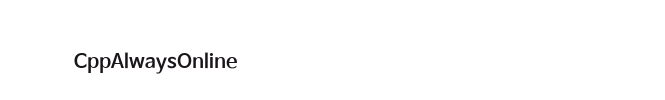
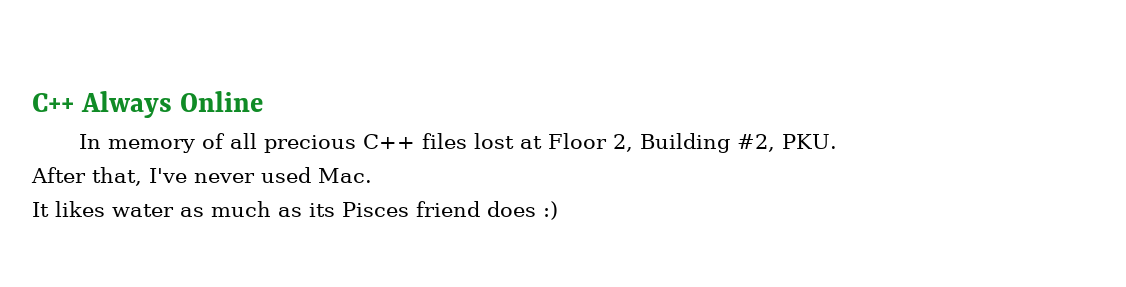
[74,52,237,74] CppAlwaysOnline -> [32,91,264,118] [79,133,838,153] [31,167,372,186] [32,201,558,220] C++ Always Online // In memory of all precious C++ files lost at Floor 2, Building #2, PKU. // After that, I've never used Mac. // It likes water as much as its Pisces friend does :)

